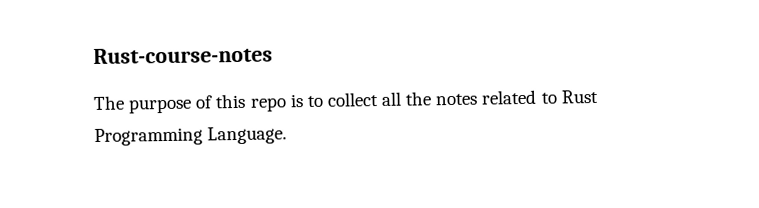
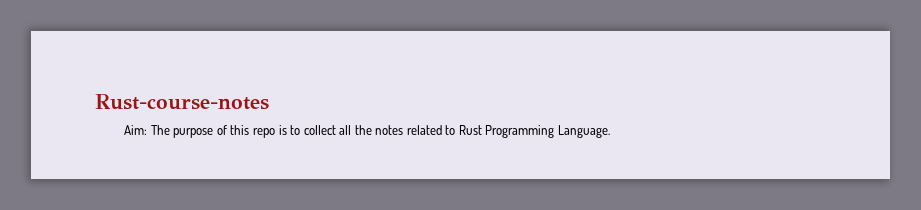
(273, 55) none -> [124,125,148,135] Aim:

